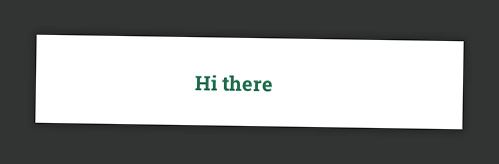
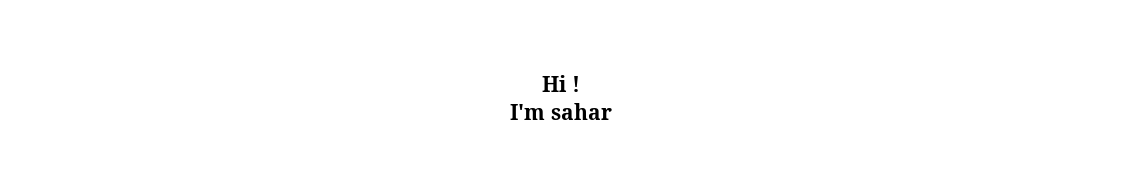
[221,74,275,93] there -> [571,76,580,92] [510,103,612,120] ! // I'm sahar

